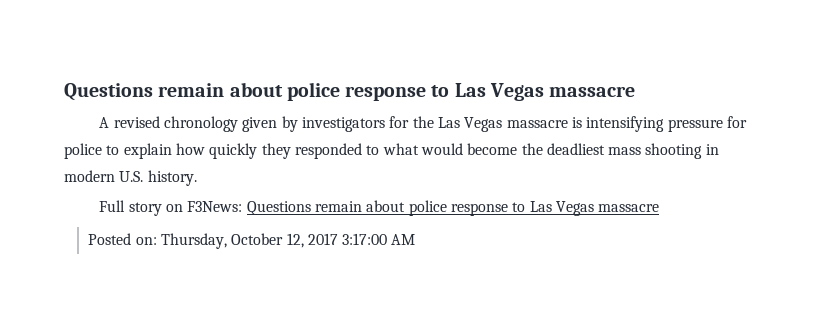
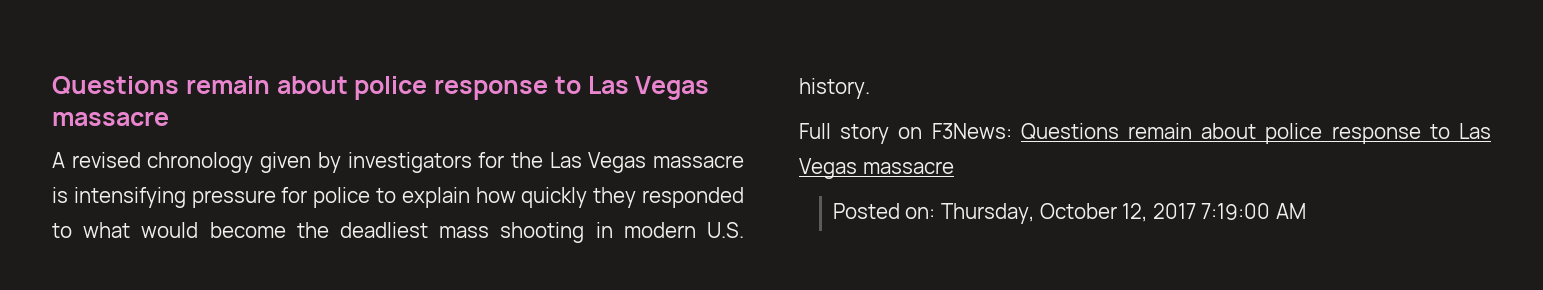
[342,233,388,245] 3:17:00 -> [1201,203,1271,220] 7:19:00

